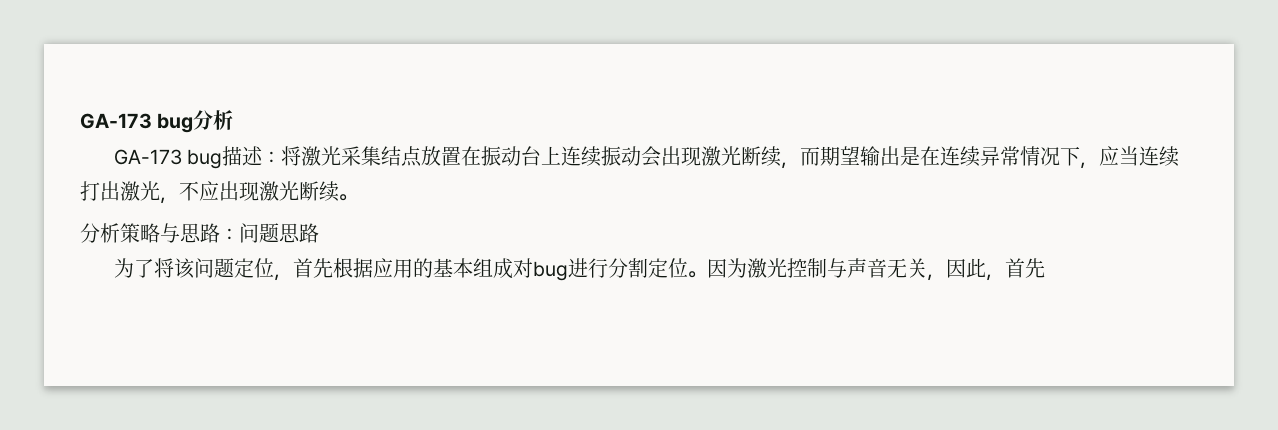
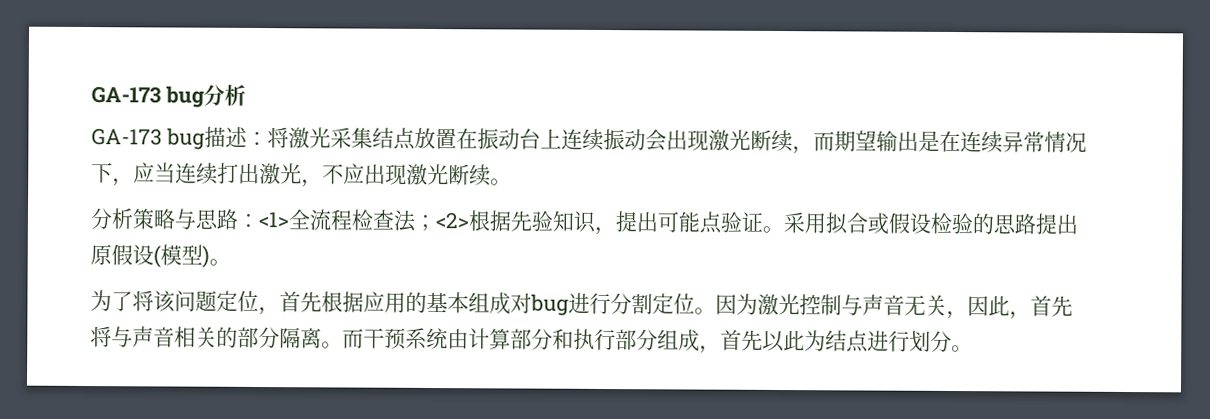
[239,223,319,243] 问题思路 -> [258,209,1078,236] [90,244,231,268] <1>全流程检查法；<2>根据先验知识，提出可能点验证。采用拟合或假设检验的思路提出原假设(模型)。
(1045, 268) none -> [90,326,973,354] 将与声音相关的部分隔离。而干预系统由计算部分和执行部分组成，首先以此为结点进行划分。

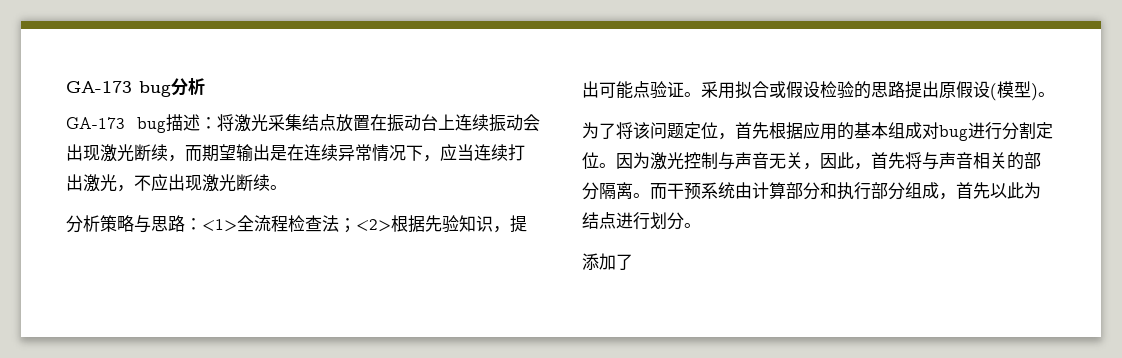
(973, 348) none -> [582,253,633,270] // 添加了

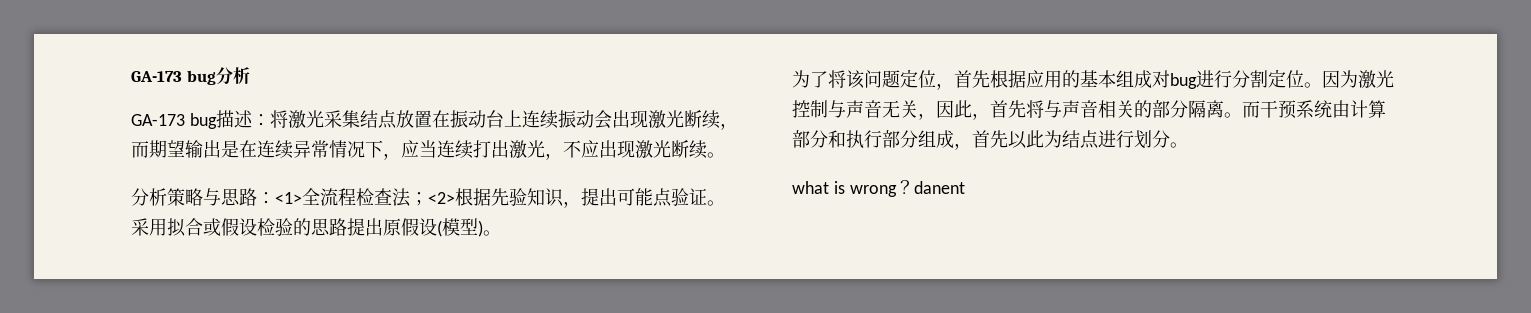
[582,253,633,270] 添加了 -> [792,180,965,197] what is wrong？danent

